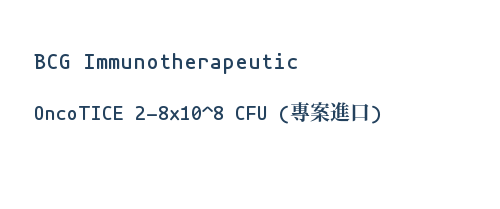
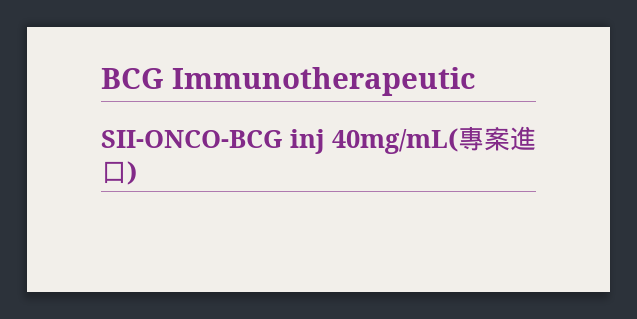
[34,105,290,124] OncoTICE 2-8×10^8 CFU ( -> [101,128,458,154] SII-ONCO-BCG inj 40mg/mL(

